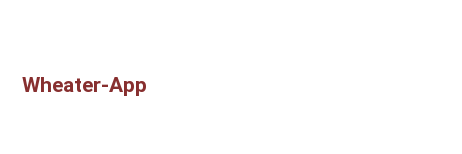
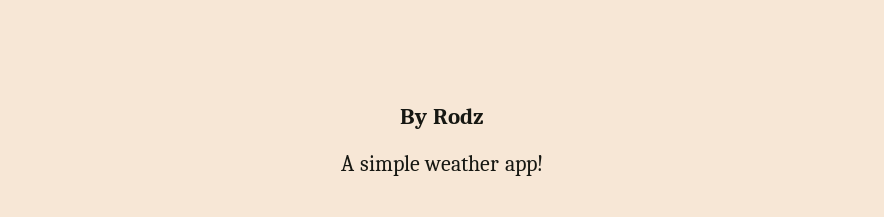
[22,77,147,96] Wheater-App -> [399,108,485,129] [340,155,544,176] By Rodz // A simple weather app!

